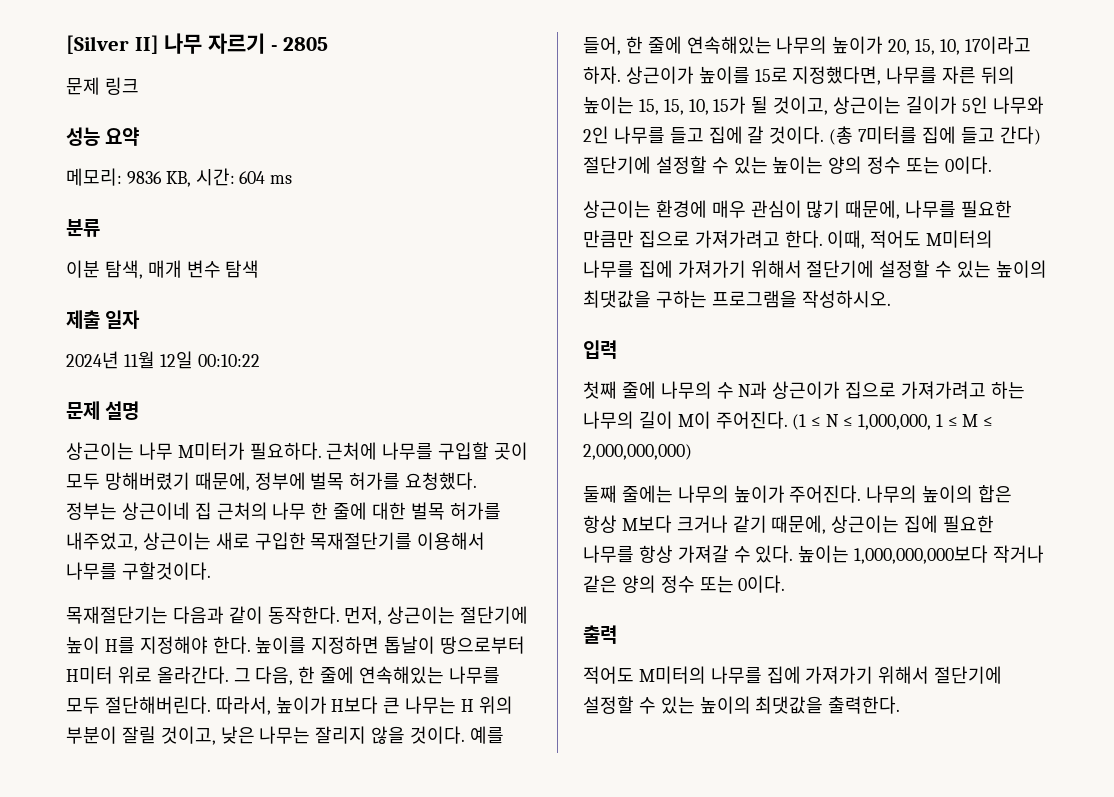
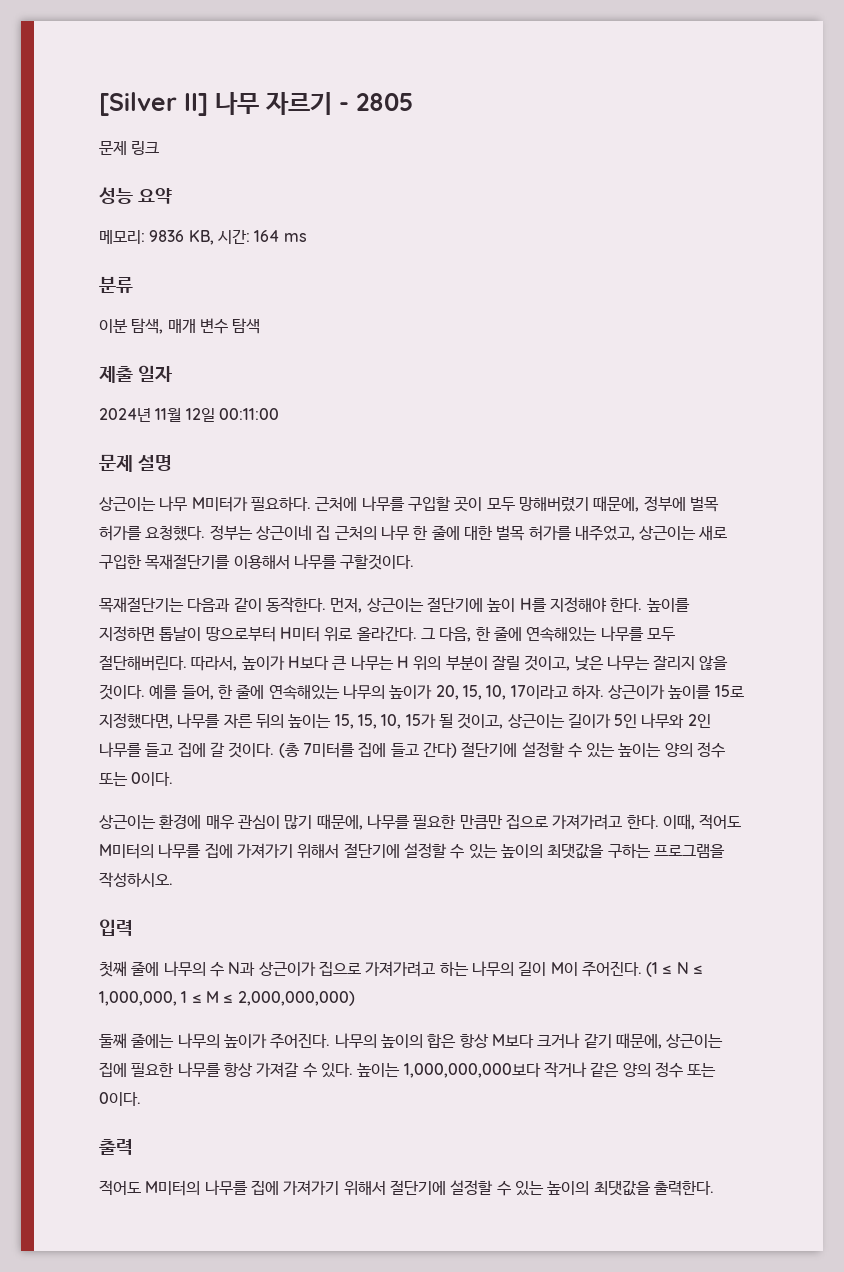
[239,171,266,184] 604 -> [254,230,280,242] 164
[197,354,260,367] 00:10:22 -> [218,408,279,420] 00:11:00

